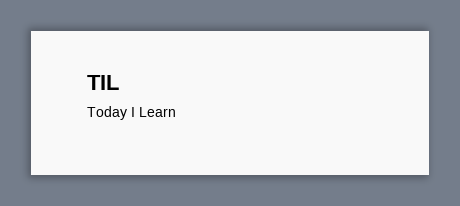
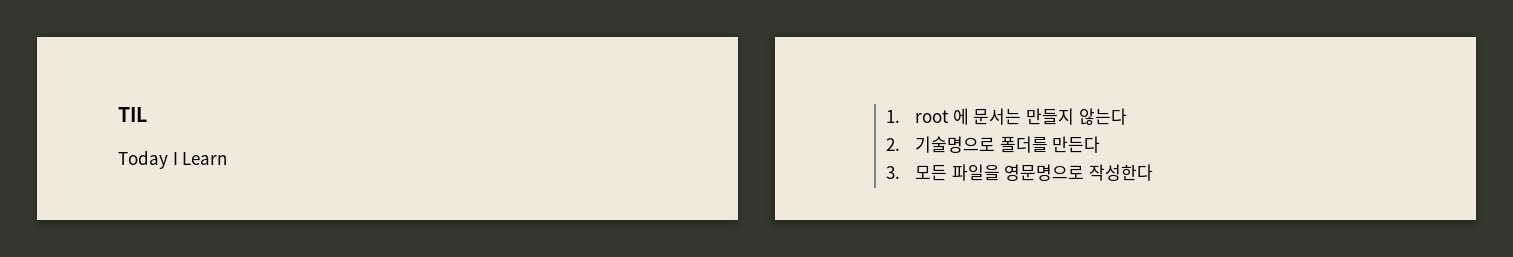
(176, 112) none -> [885,108,1127,125] [885,136,1101,153] [885,164,1153,181] // 1. root 에 문서는 만들지 않는다 // 2. 기술명으로 폴더를 만든다 // 3. 모든 파일을 영문명으로 작성한다

